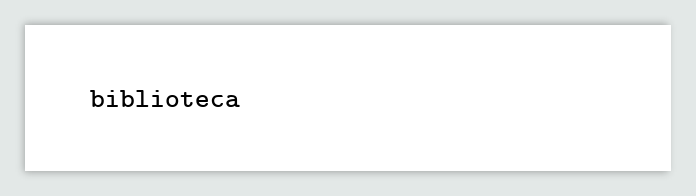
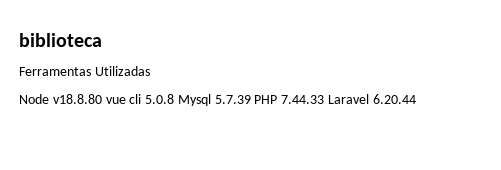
(240, 99) none -> [19,66,150,76] [19,94,416,106] // Ferramentas Utilizadas // Node v18.8.80 vue cli 5.0.8 Mysql 5.7.39 PHP 7.44.33 Laravel 6.20.44

